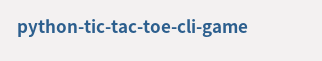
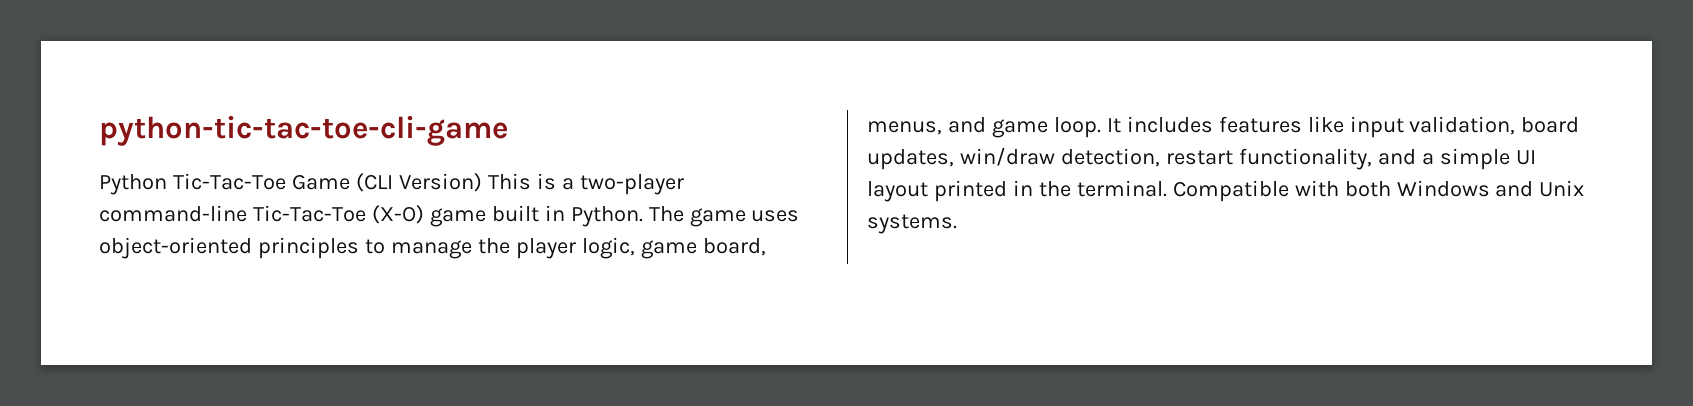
(248, 28) none -> [99,173,684,195] [99,205,800,227] [99,237,766,259] [867,116,1580,138] [867,147,1536,170] [867,180,1585,202] [867,214,957,234] // Python Tic-Tac-Toe Game (CLI Version) This is a two-player command-line Tic-Tac-Toe (X-O) game built in Python. The game uses object-oriented principles to manage the player logic, game board, menus, and game loop. It includes features like input validation, board updates, win/draw detection, restart functionality, and a simple UI layout printed in the terminal. Compatible with both Windows and Unix systems.

